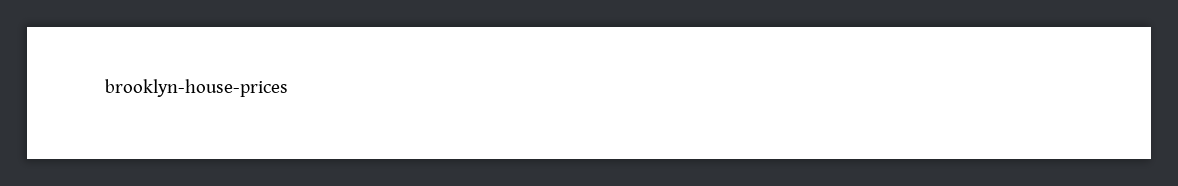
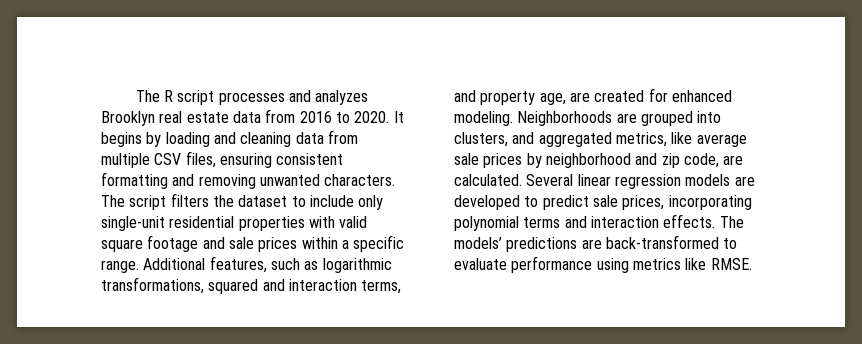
[105,79,288,97] brooklyn-house-prices -> [135,90,369,105] [101,109,404,126] [101,130,358,147] [101,151,344,168] [101,172,396,189] [101,193,384,210] [101,216,368,231] [101,235,405,252] [101,256,392,273] [101,277,402,294] [454,88,732,105] [454,111,722,126] [454,132,747,147] [454,153,744,168] [454,174,755,189] [454,195,752,210] [454,214,744,231] [454,235,738,252] [454,256,752,273] The R script processes and analyzes Brooklyn real estate data from 2016 to 2020. It begins by loading and cleaning data from multiple CSV files, ensuring consistent formatting and removing unwanted characters. The script filters the dataset to include only single-unit residential properties with valid square footage and sale prices within a specific range. Additional features, such as logarithmic transformations, squared and interaction terms, and property age, are created for enhanced modeling. Neighborhoods are grouped into clusters, and aggregated metrics, like average sale prices by neighborhood and zip code, are calculated. Several linear regression models are developed to predict sale prices, incorporating polynomial terms and interaction effects. The models’ predictions are back-transformed to evaluate performance using metrics like RMSE.

